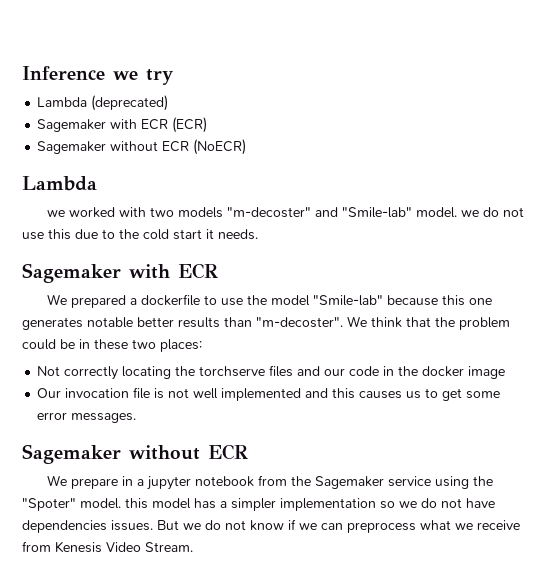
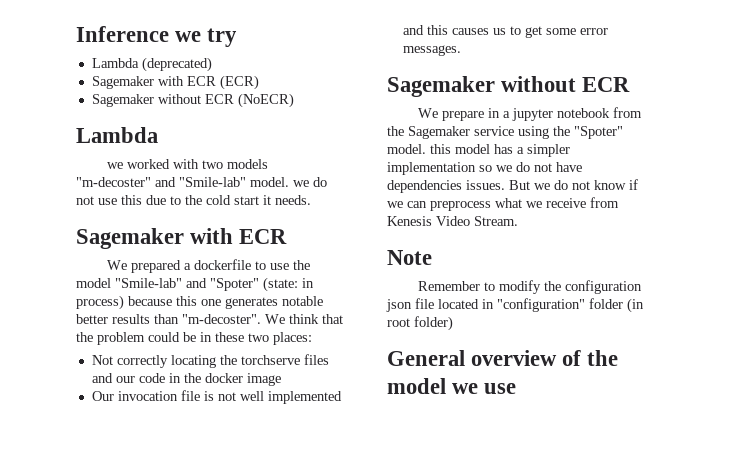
(384, 300) none -> [186,277,314,292] [76,295,124,310] and "Spoter" (state: in process)
(193, 547) none -> [387,250,432,265] [418,280,643,294] [386,298,644,313] [387,316,453,331] [387,350,619,366] [387,378,517,394] // Note // Remember to modify the configuration json file located in "configuration" folder (in root folder) // General overview of the model we use

